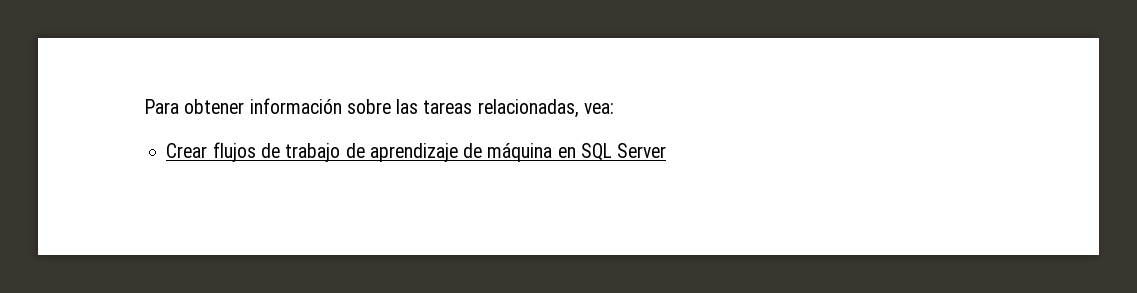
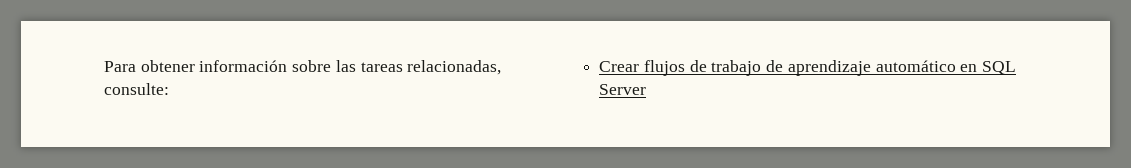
[583,103,614,114] vea: -> [104,83,169,95] consulte:
[463,143,553,162] de máquina -> [875,60,956,72] automático

